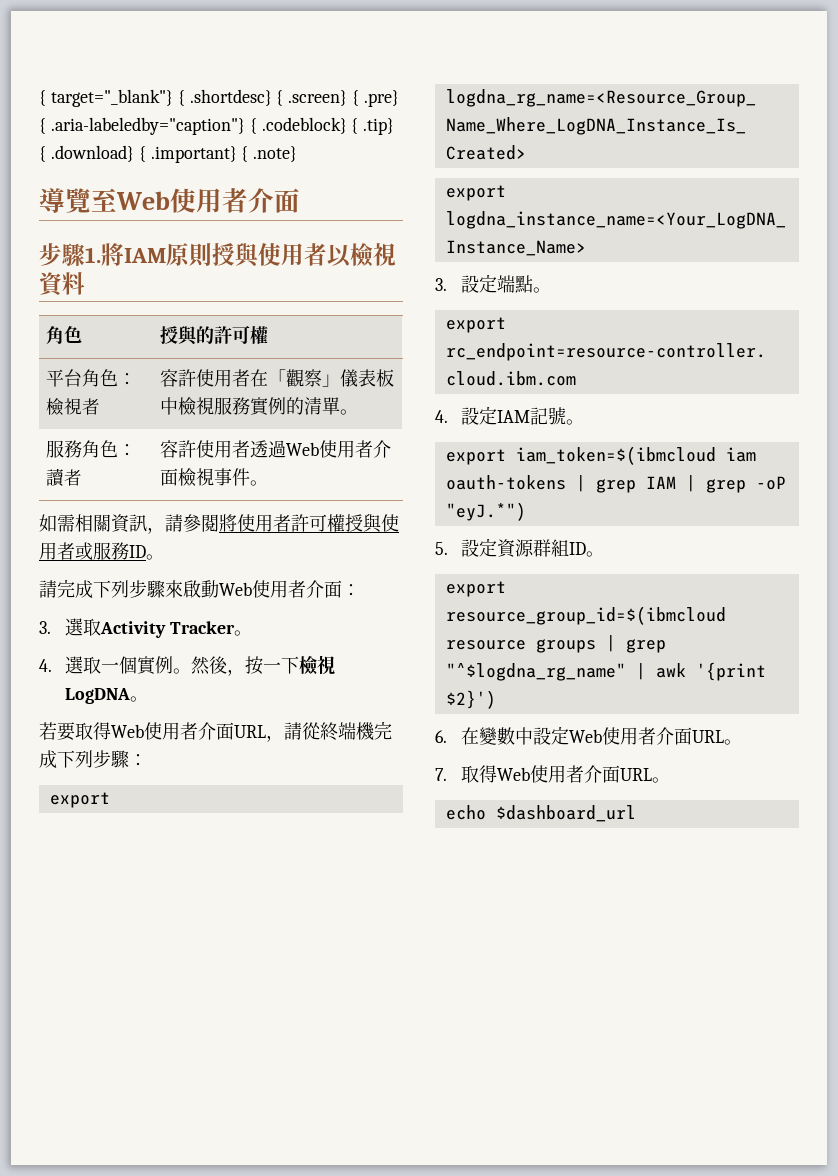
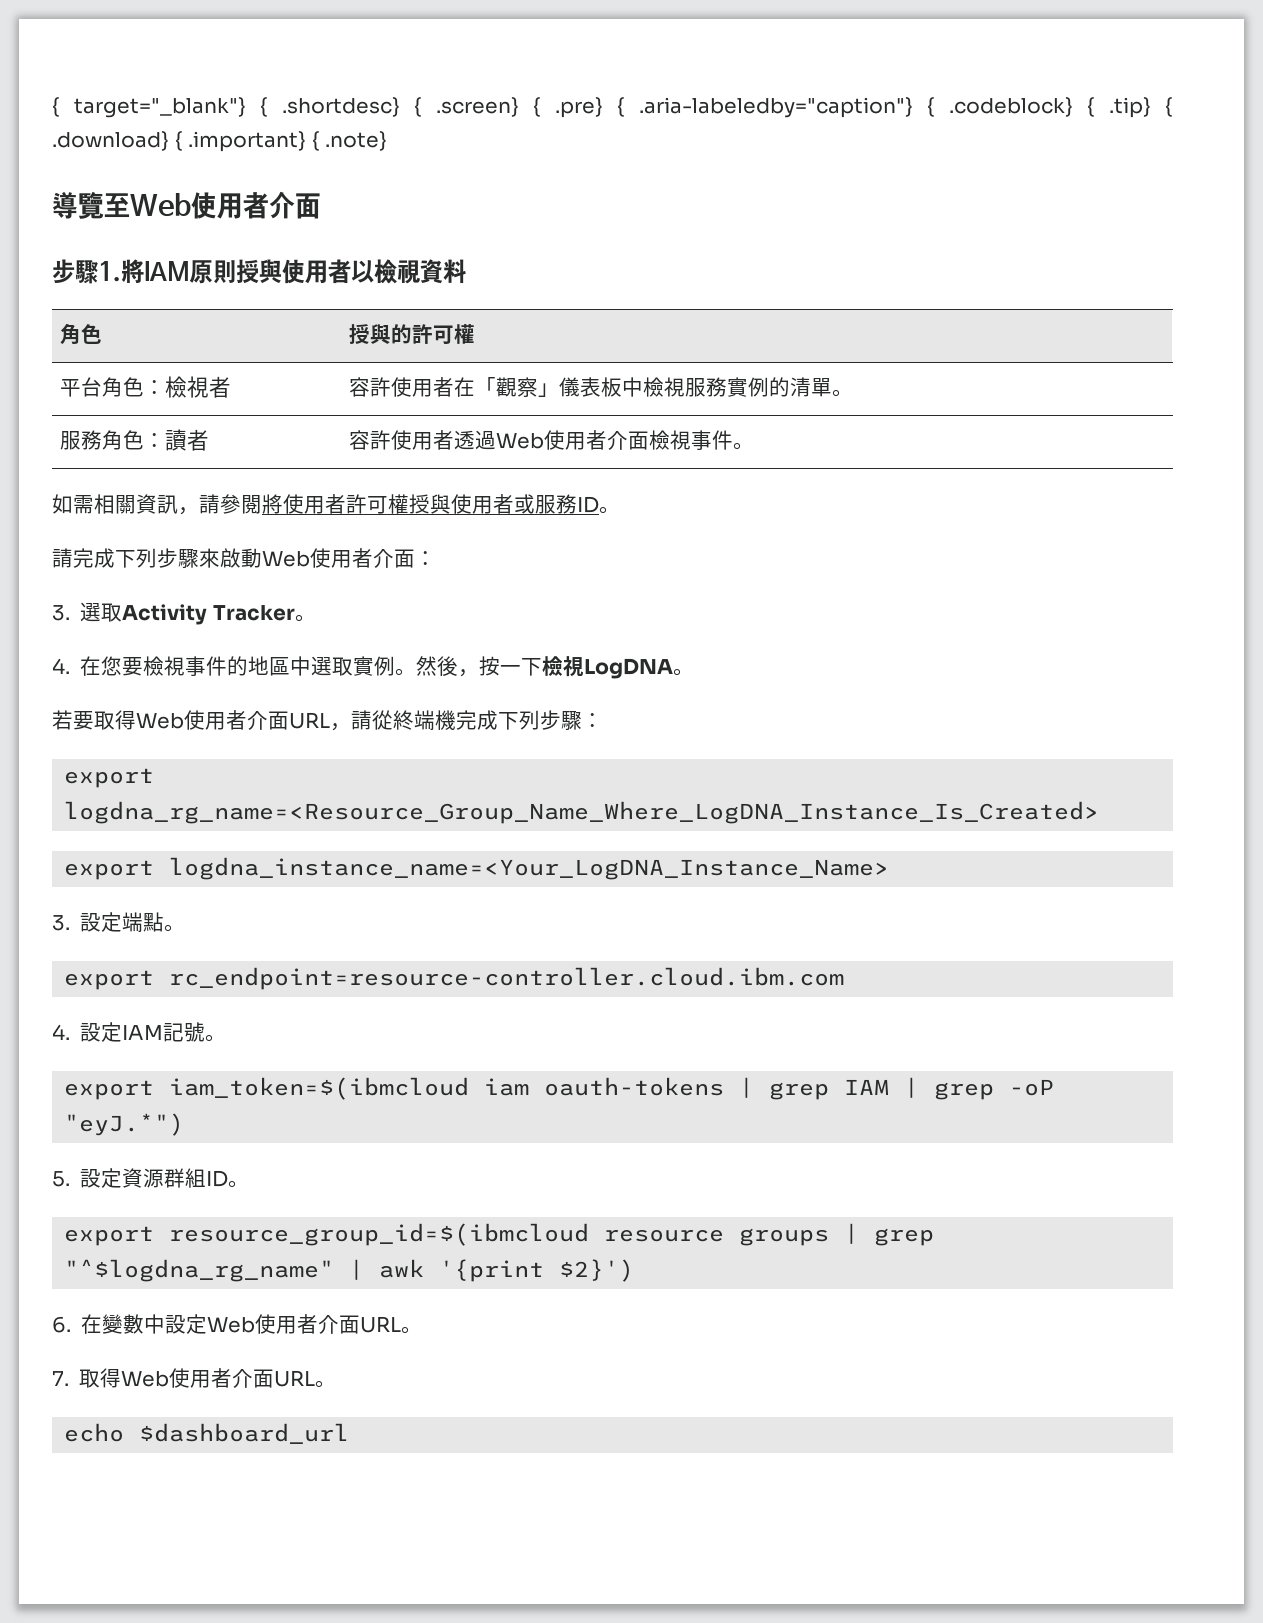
[64,656,137,674] 選取一個 -> [80,656,354,676] 在您要檢視事件的地區中選取

